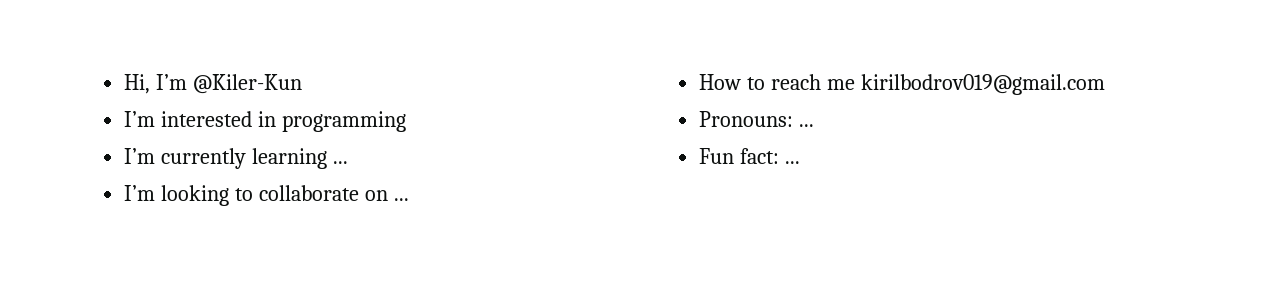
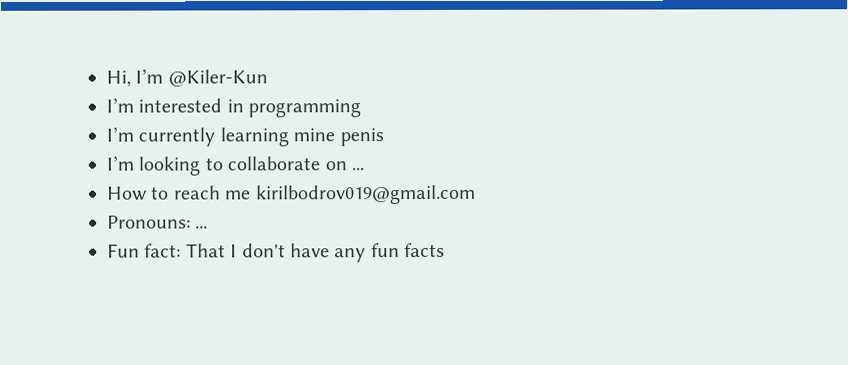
[333,161,349,164] ... -> [293,128,384,147] mine penis
[785,161,801,164] ... -> [185,242,446,263] That I don't have any fun facts

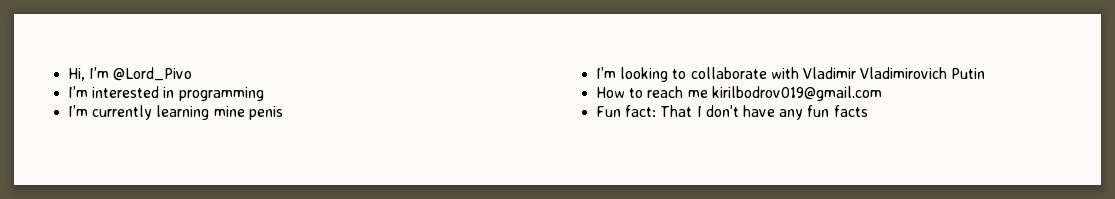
[167,69,268,87] @Kiler-Kun -> [113,67,193,81] @Lord_Pivo
[324,161,364,171] on ... -> [770,67,986,79] with Vladimir Vladimirovich Putin
[107,215,209,229] // Pronouns: ... -> (882, 93) none

